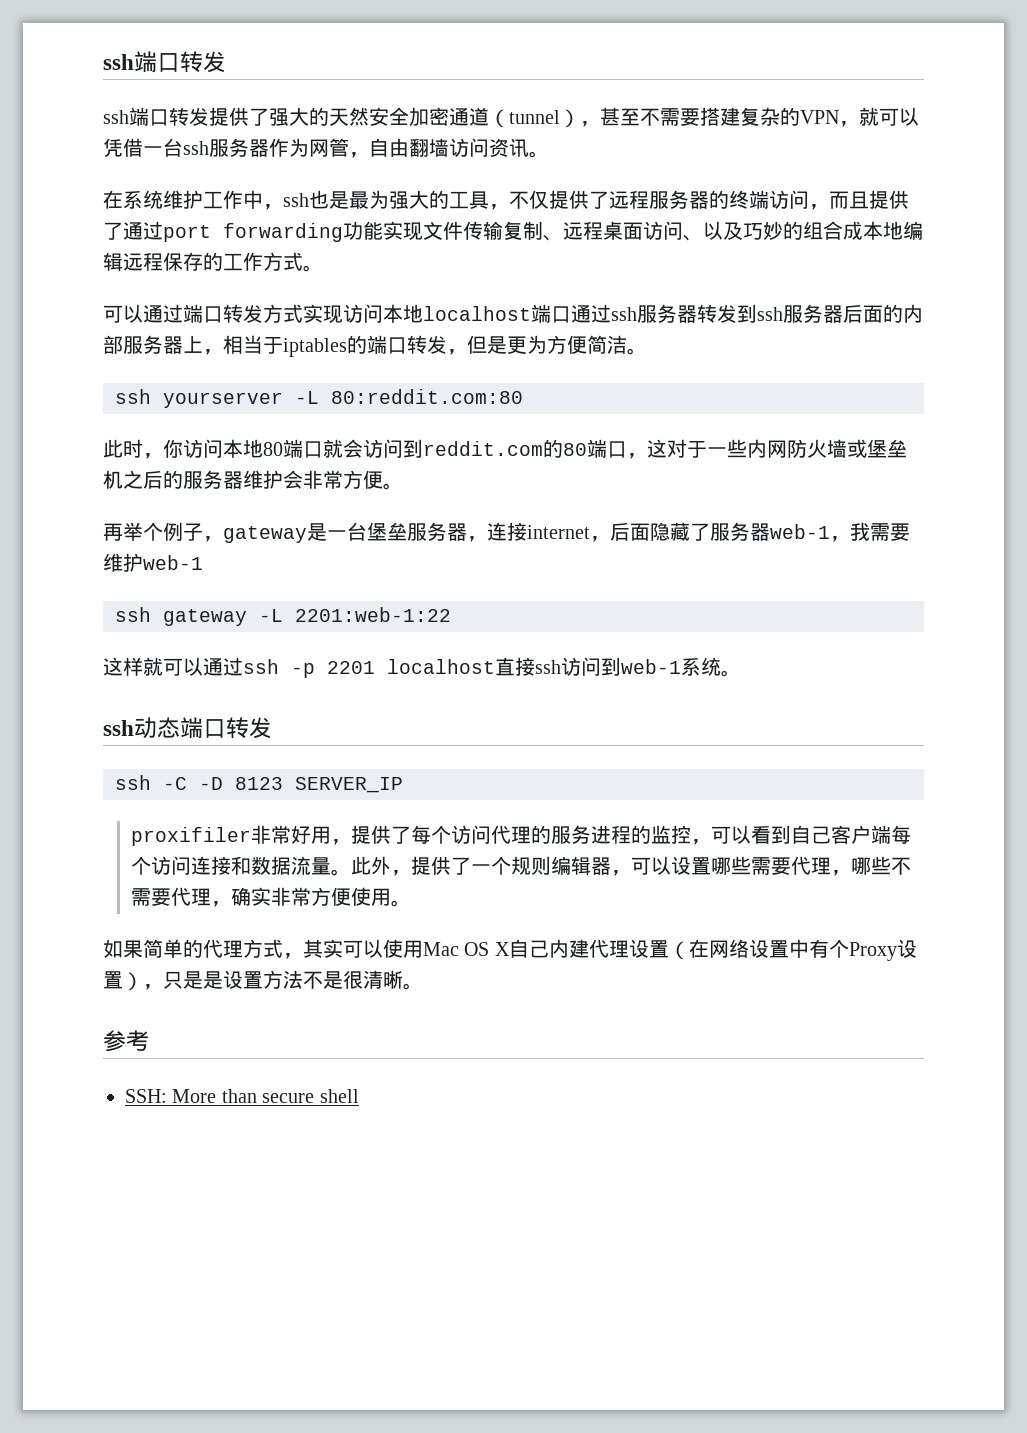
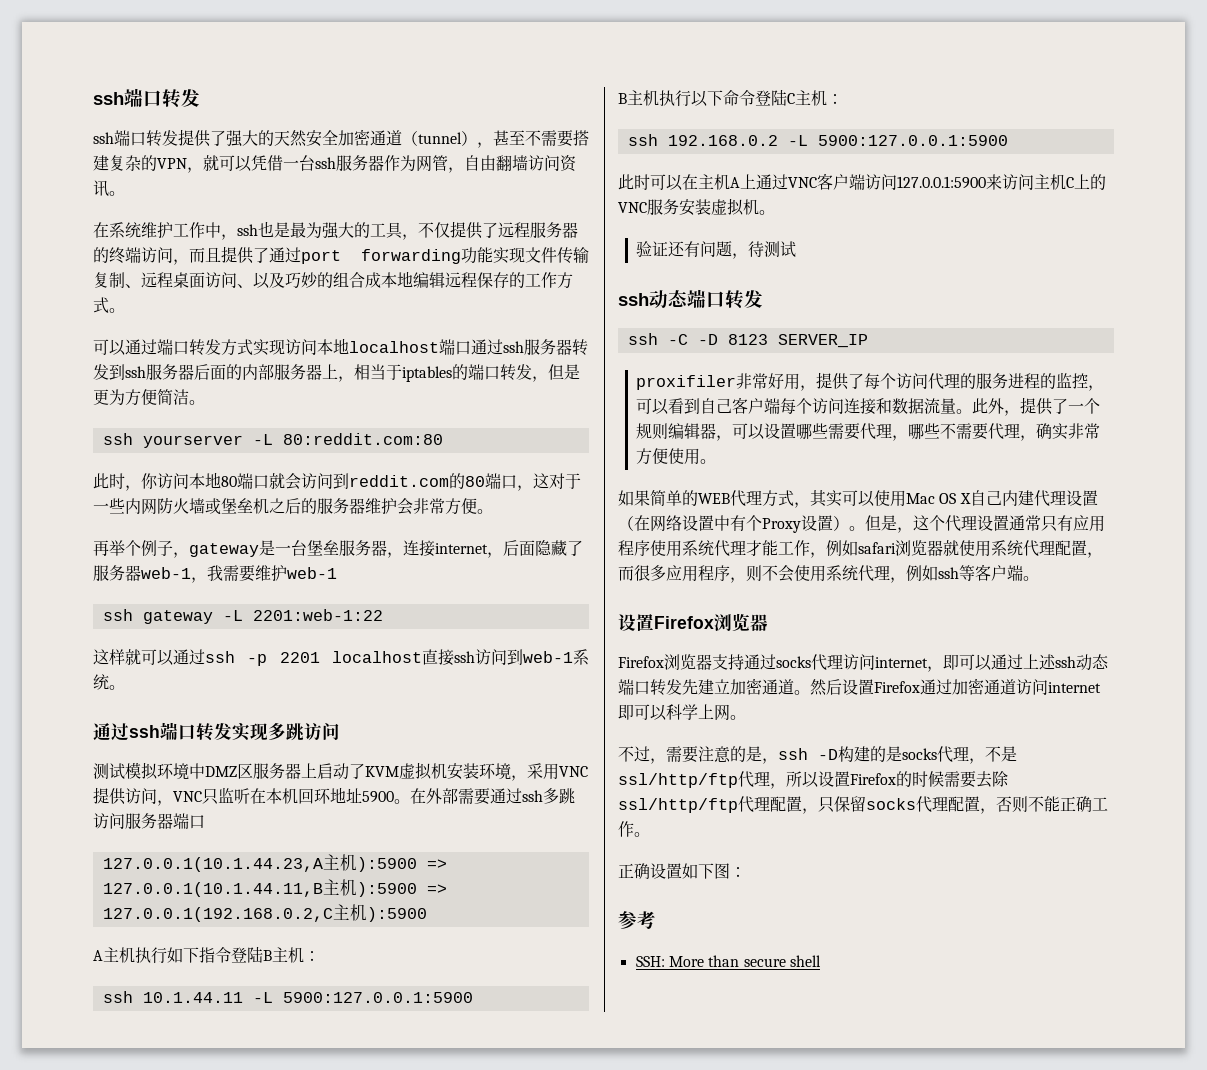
(741, 673) none -> [93,722,340,741] [93,762,588,781] [93,787,575,806] [93,813,205,829] [102,854,447,872] [102,879,447,897] [102,904,427,922] [93,946,320,964] [102,991,473,1003] [618,89,843,107] [627,134,1008,146] [618,173,1106,191] [618,198,775,216] [636,241,797,259] // 通过ssh端口转发实现多跳访问 // 测试模拟环境中DMZ区服务器上启动了KVM虚拟机安装环境，采用VNC提供访问，VNC只监听在本机回环地址5900。在外部需要通过ssh多跳访问服务器端口 // 127.0.0.1(10.1.44.23,A主机):5900 => 127.0.0.1(10.1.44.11,B主机):5900 => 127.0.0.1(192.168.0.2,C主机):5900 // A主机执行如下指令登陆B主机： // ssh 10.1.44.11 -L 5900:127.0.0.1:5900 // B主机执行以下命令登陆C主机： // ssh 192.168.0.2 -L 5900:127.0.0.1:5900 // 此时可以在主机A上通过VNC客户端访问127.0.0.1:5900来访问主机C上的VNC服务安装虚拟机。 // 验证还有问题，待测试
(203, 948) none -> [698,493,730,504] WEB
[143,970,423,990] ，只是是设置方法不是很清晰。 -> [849,515,1105,533] [618,540,1103,558] [618,564,1039,583] [618,613,768,632] [618,654,1109,672] [618,678,1101,696] [618,704,746,721] [618,746,1017,764] [618,771,1009,789] [618,796,1108,814] [618,821,650,837] [618,863,746,879] 。但是，这个代理设置通常只有应用程序使用系统代理才能工作，例如safari浏览器就使用系统代理配置，而很多应用程序，则不会使用系统代理，例如ssh等客户端。 // 设置Firefox浏览器 // Firefox浏览器支持通过socks代理访问internet，即可以通过上述ssh动态端口转发先建立加密通道。然后设置Firefox通过加密通道访问internet即可以科学上网。 // 不过，需要注意的是，ssh -D构建的是socks代理，不是ssl/http/ftp代理，所以设置Firefox的时候需要去除ssl/http/ftp代理配置，只保留socks代理配置，否则不能正确工作。 // 正确设置如下图：

